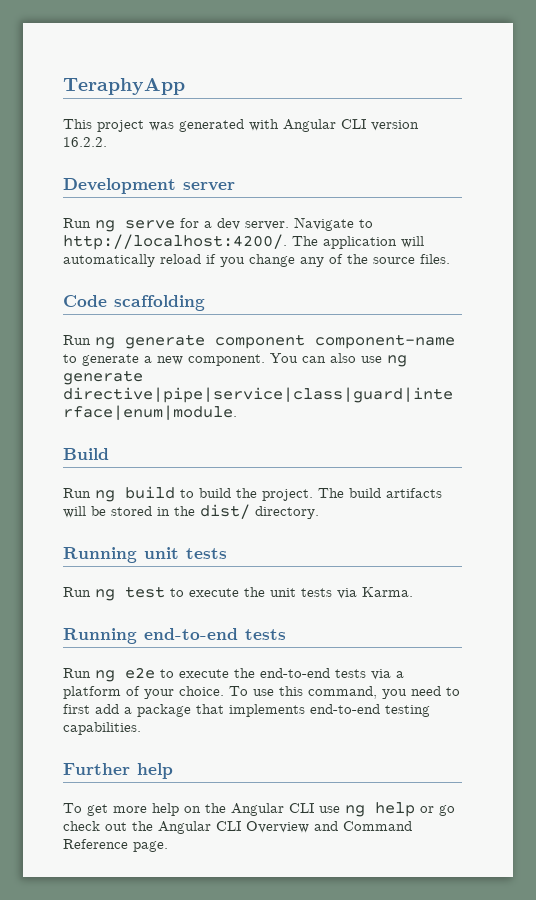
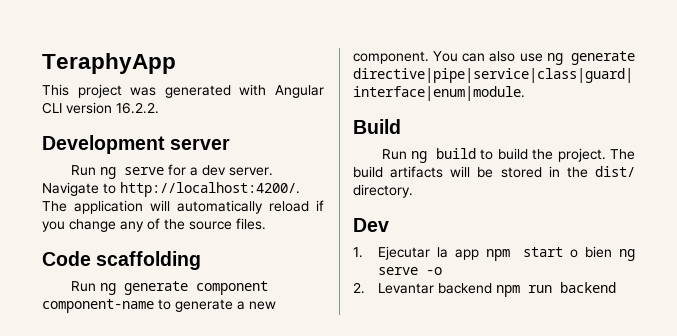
[63,547,227,563] [63,586,413,601] [63,628,286,644] [63,667,404,682] [63,686,460,699] [63,704,430,717] [63,722,141,735] [63,763,173,779] [63,802,455,817] [63,821,412,834] [63,839,168,852] Running unit tests // Run ng test to execute the unit tests via Karma. // Running end-to-end tests // Run ng e2e to execute the end-to-end tests via a platform of your choice. To use this command, you need to first add a package that implements end-to-end testing capabilities. // Further help // To get more help on the Angular CLI use ng help or go check out the Angular CLI Overview and Command Reference page. -> [353,218,389,232] [353,246,635,261] [378,267,443,275] [353,282,617,297] Dev // 1. Ejecutar la app npm start o bien ng serve -o // 2. Levantar backend npm run backend

